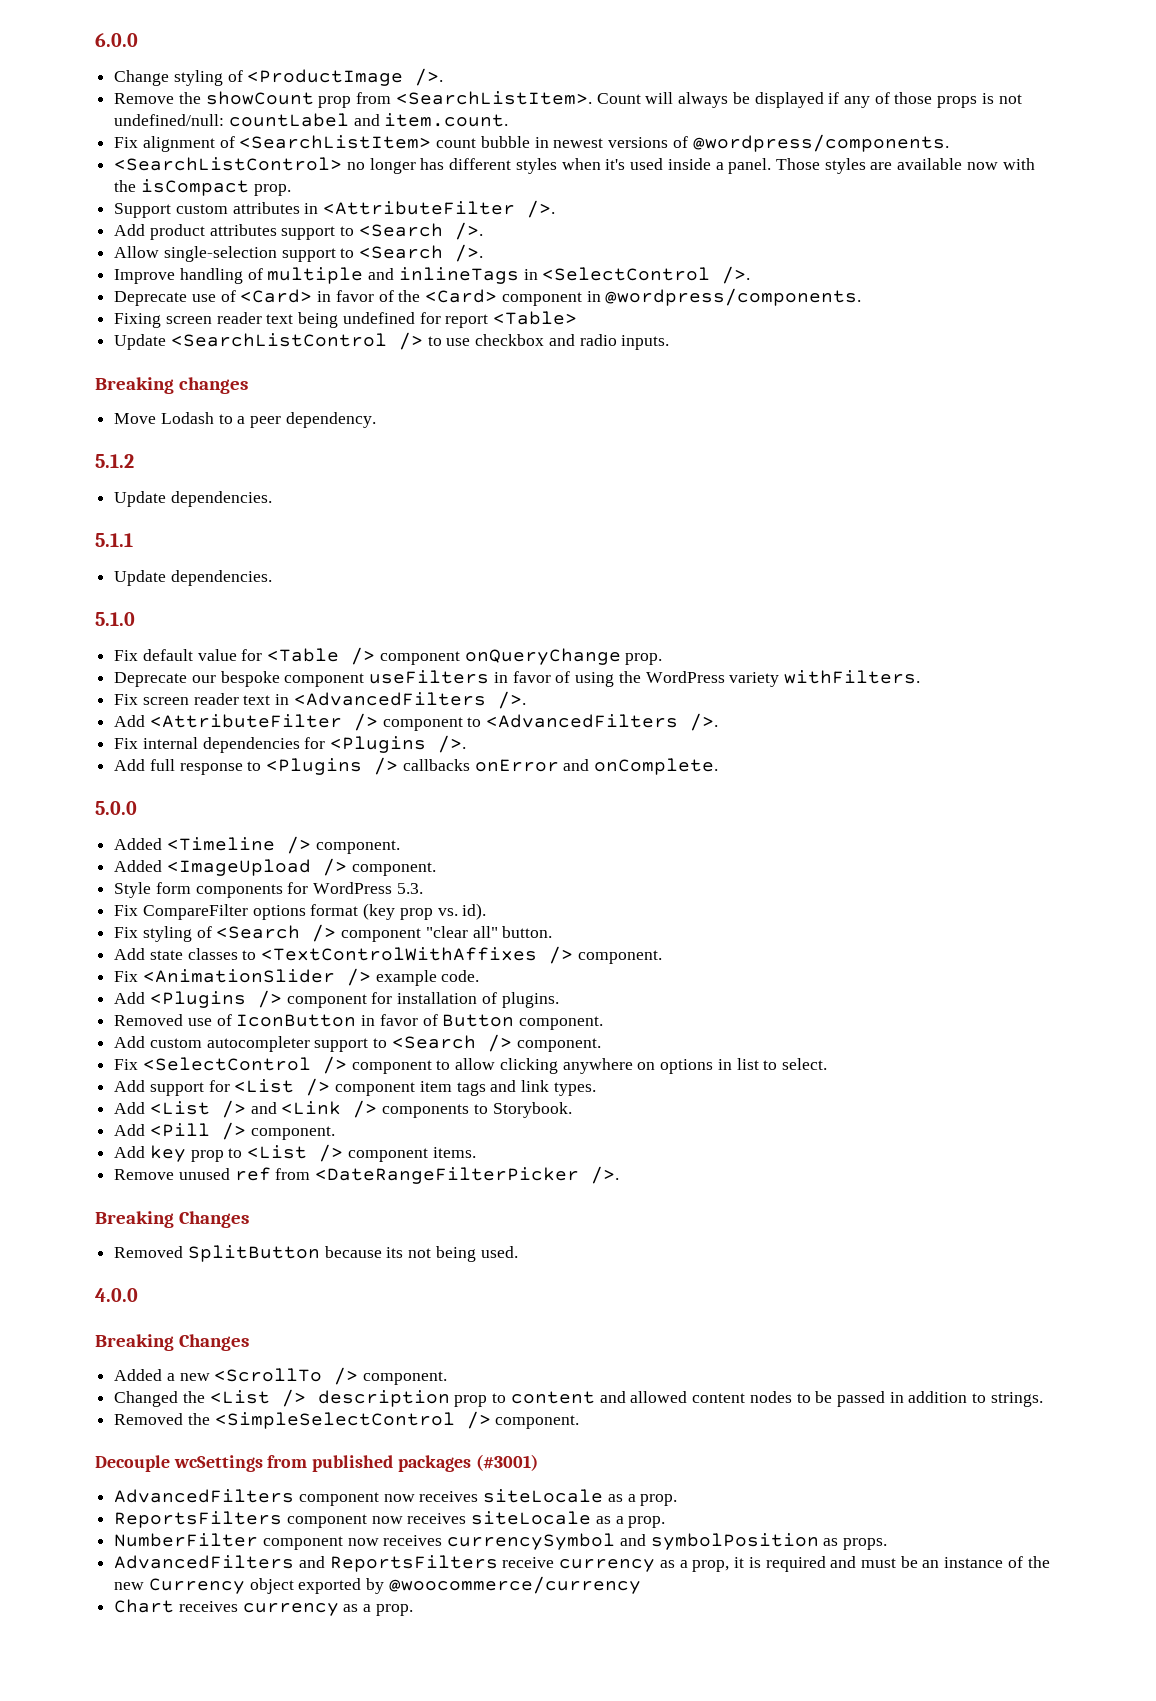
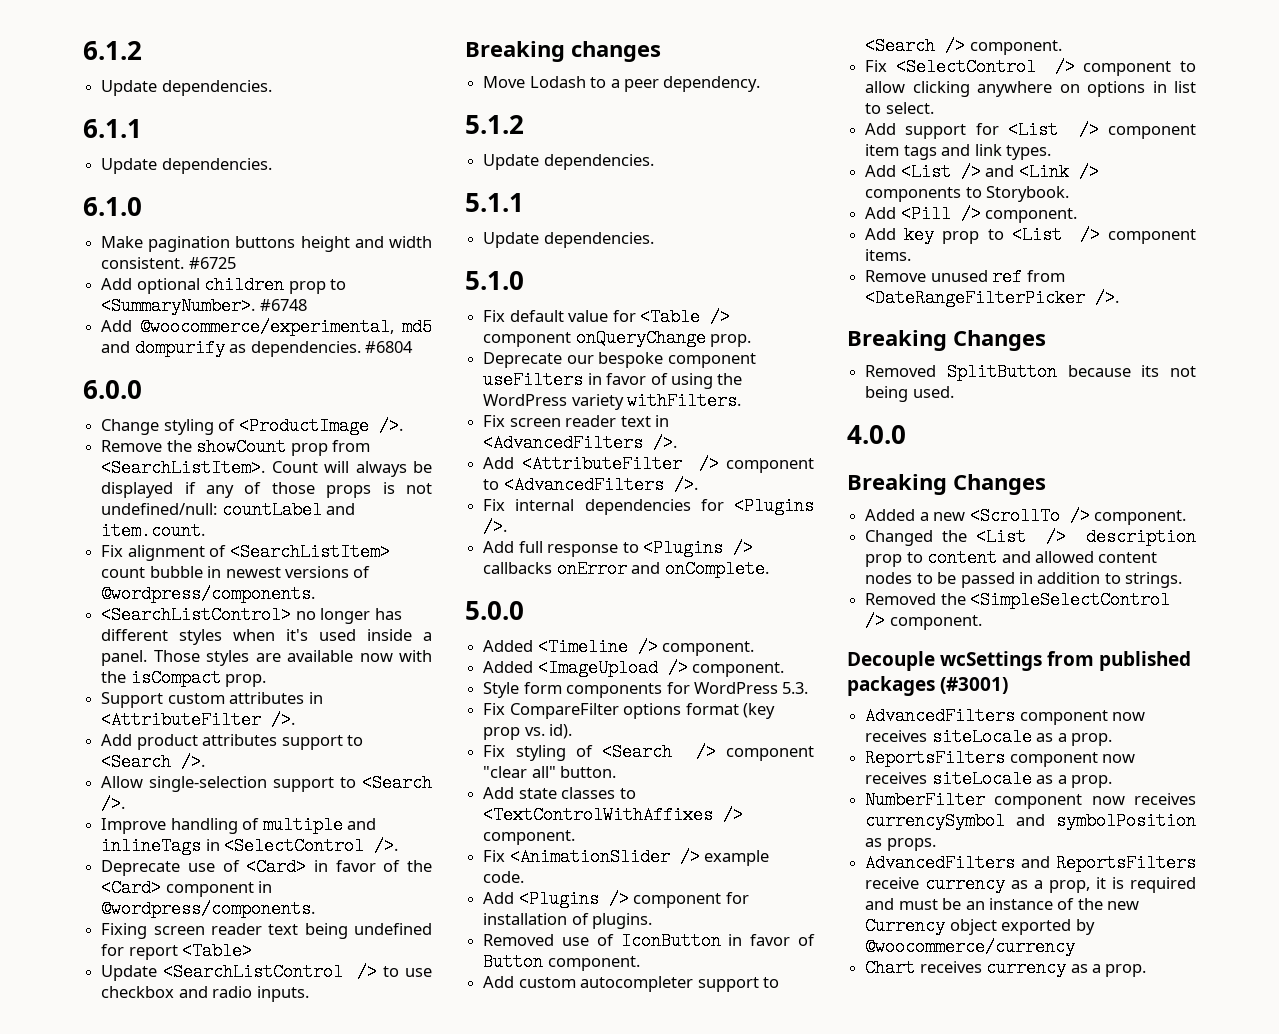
(95, 40) none -> [83,41,142,60] [101,80,272,96] [83,119,142,138] [101,158,272,174] [83,197,142,216] [101,236,433,252] [101,257,236,269] [101,276,346,294] [101,297,307,315] [101,318,433,336] [101,339,413,357] 6.1.2 // Update dependencies. // 6.1.1 // Update dependencies. // 6.1.0 // Make pagination buttons height and width consistent. #6725 // Add optional children prop to <SummaryNumber>. #6748 // Add @woocommerce/experimental, md5 and dompurify as dependencies. #6804 //

